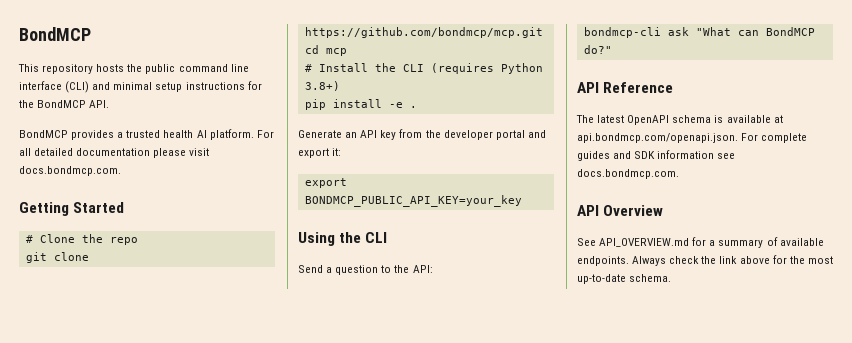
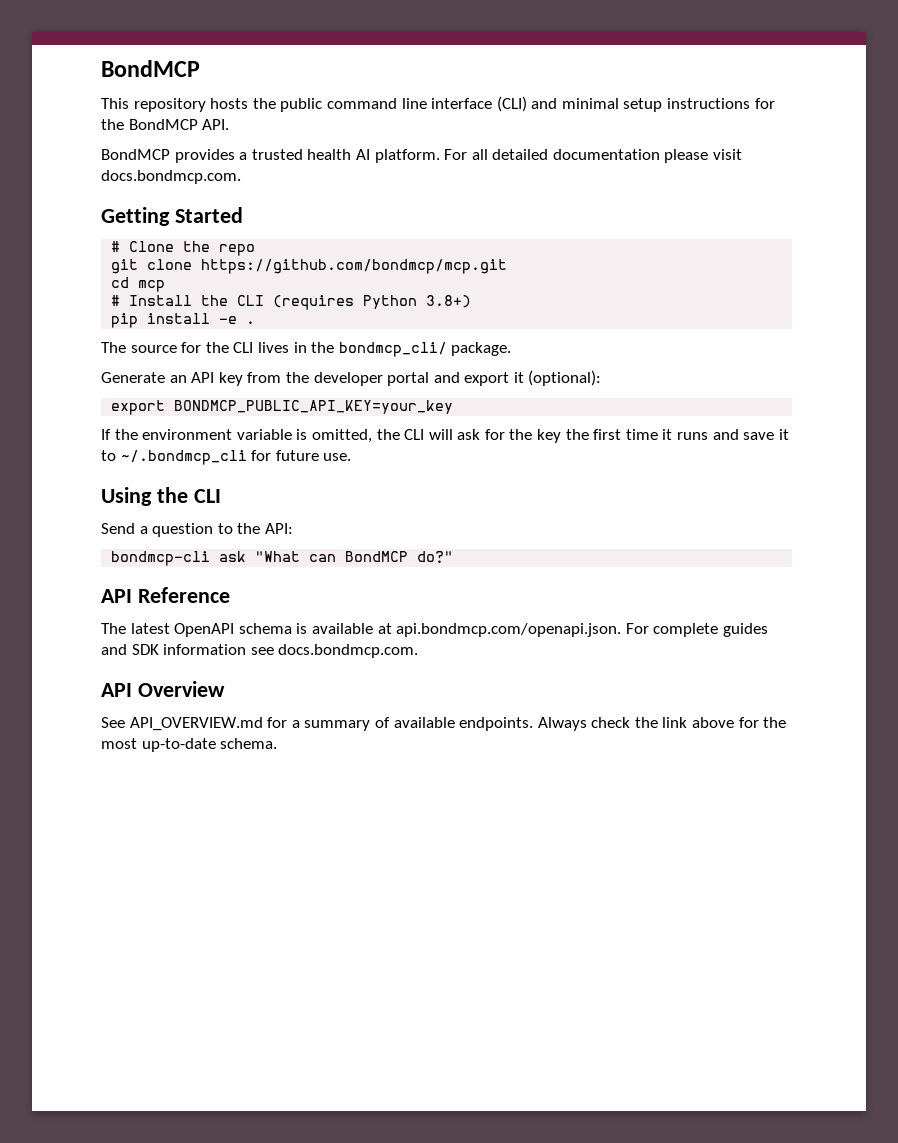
(417, 107) none -> [101,342,512,357] // The source for the CLI lives in the bondmcp_cli/ package.
[332,148,342,156] it: -> [513,370,602,386] it (optional):
(522, 201) none -> [101,429,789,443] [101,450,352,465] // If the environment variable is omitted, the CLI will ask for the key the first time it runs and save it to ~/.bondmcp_cli for future use.

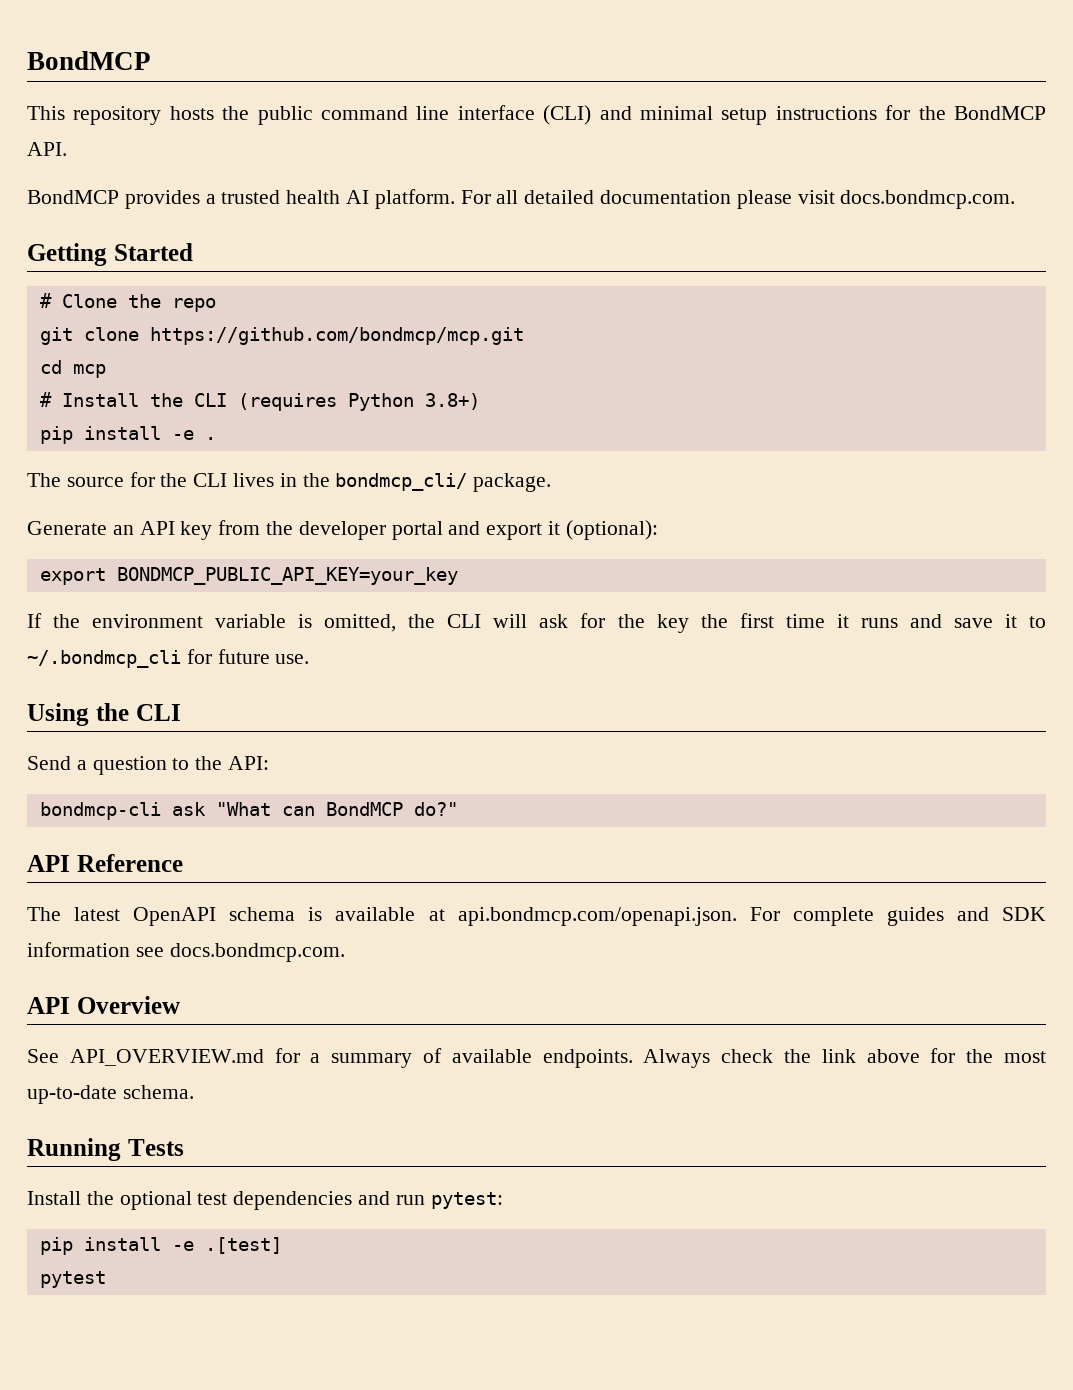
(278, 743) none -> [27,1138,184,1161] [27,1191,503,1210] [39,1237,282,1255] [39,1271,106,1288] // Running Tests // Install the optional test dependencies and run pytest: // pip install -e .[test] // pytest

